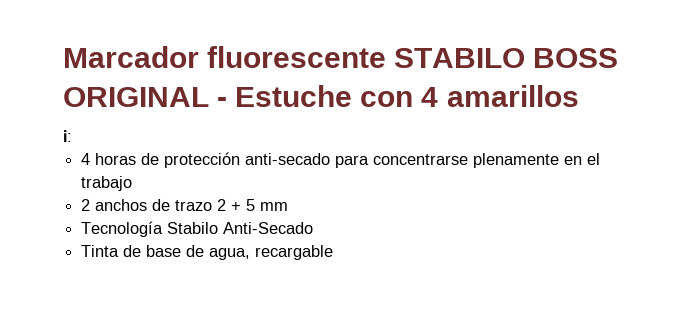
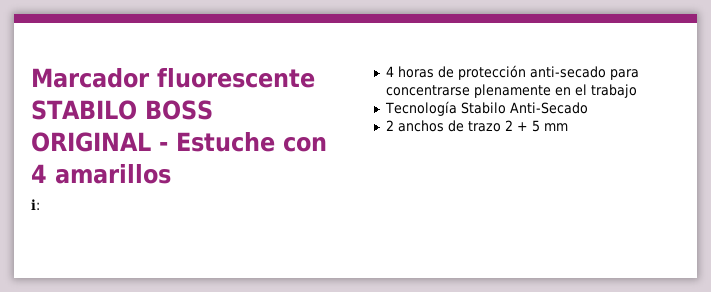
(133, 183) none -> [384,101,588,116] // Tecnología Stabilo Anti-Secado
[81,221,314,237] [81,245,334,260] // Tecnología Stabilo Anti-Secado // Tinta de base de agua, recargable -> (568, 127) none

